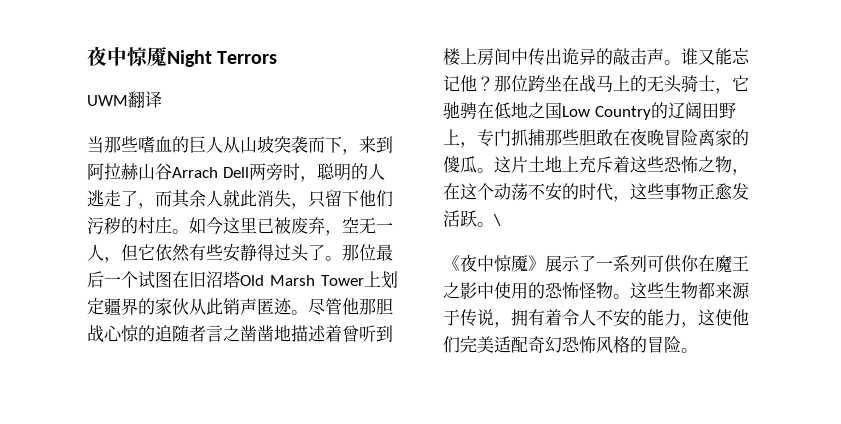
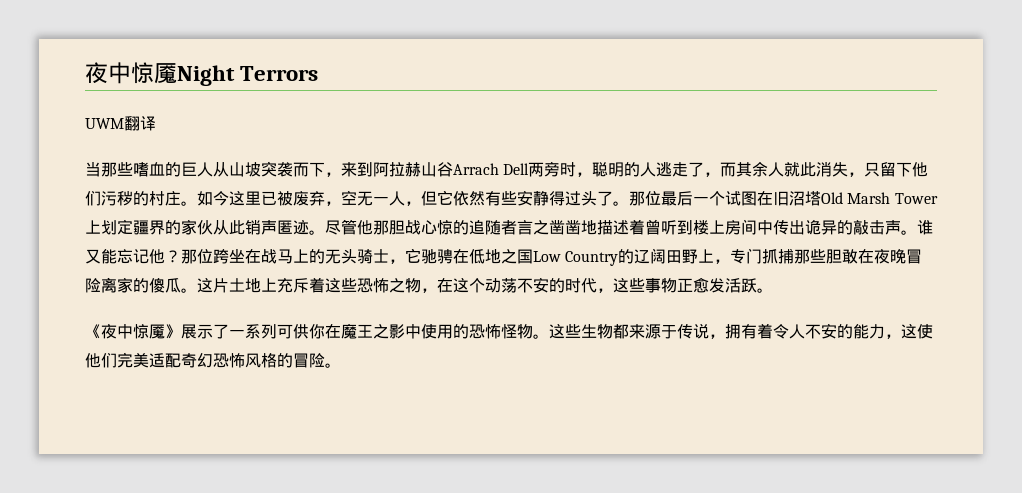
[493,214,501,226] \ -> (773, 290) none

